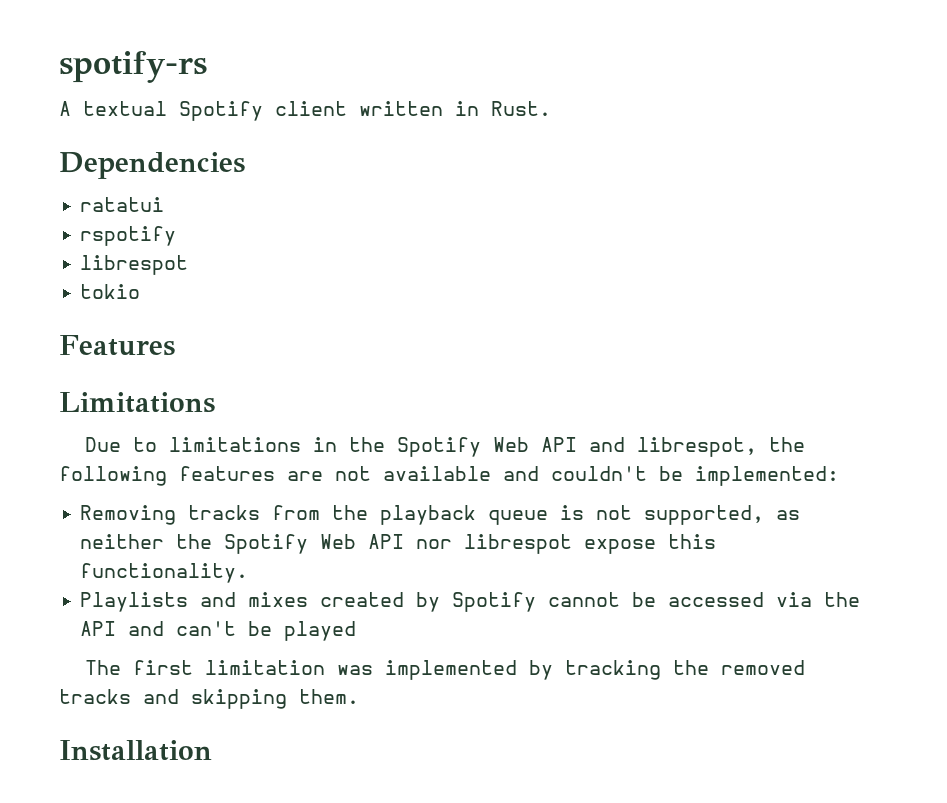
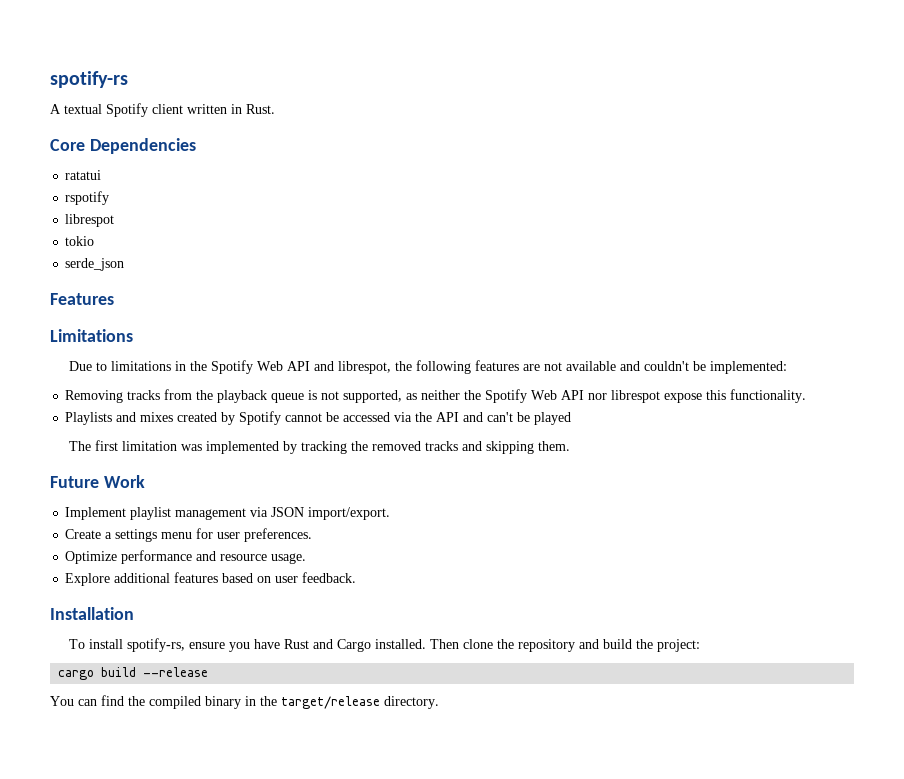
(551, 108) none -> [50,139,85,151] Core
(141, 291) none -> [65,258,125,271] // serde_json
[59,740,212,761] Installation -> [50,475,145,488] [65,507,391,520] [65,528,313,542] [65,550,307,564] [65,572,357,586] [50,607,134,620] [68,638,700,652] [58,667,209,680] [50,695,439,709] Future Work // Implement playlist management via JSON import/export. // Create a settings menu for user preferences. // Optimize performance and resource usage. // Explore additional features based on user feedback. // Installation // To install spotify-rs, ensure you have Rust and Cargo installed. Then clone the repository and build the project: // cargo build --release // You can find the compiled binary in the target/release directory.

